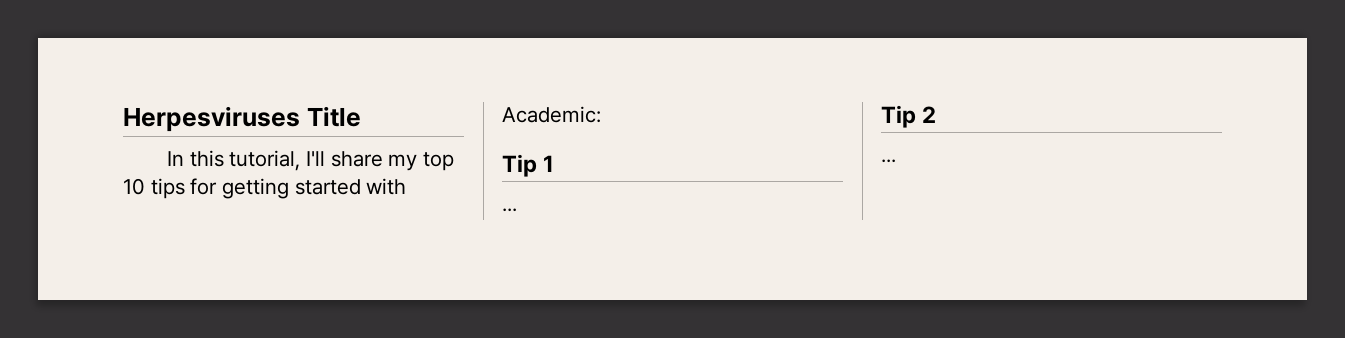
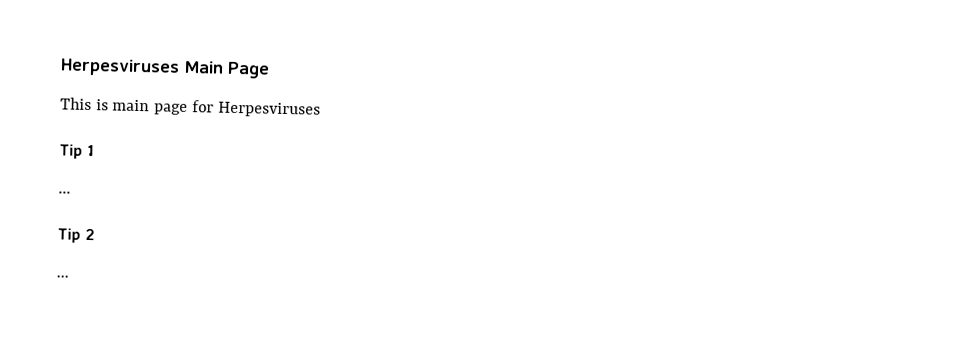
[123,106,361,132] [167,150,455,171] [123,178,407,199] [502,106,601,123] Herpesviruses Title // In this tutorial, I'll share my top 10 tips for getting started with Academic: -> [60,58,270,79] [60,97,321,118] Herpesviruses Main Page // This is main page for Herpesviruses

